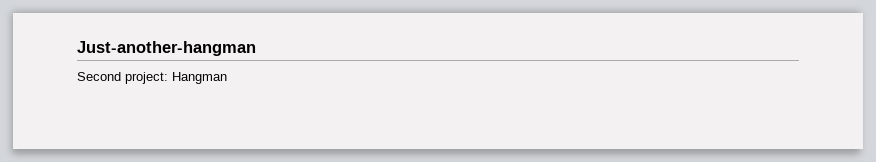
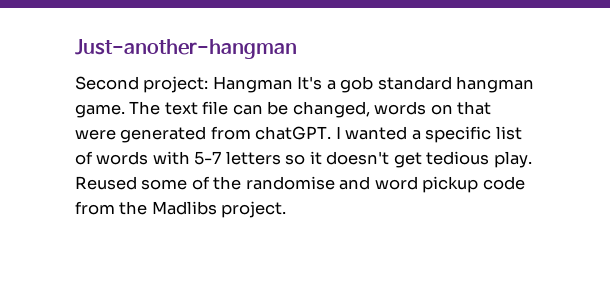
(227, 78) none -> [297,76,535,93] [75,101,492,118] [75,126,522,143] [75,151,532,168] [75,176,525,193] [75,201,287,218] It's a gob standard hangman game. The text file can be changed, words on that were generated from chatGPT. I wanted a specific list of words with 5-7 letters so it doesn't get tedious play. Reused some of the randomise and word pickup code from the Madlibs project.

